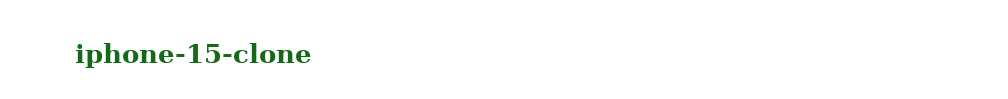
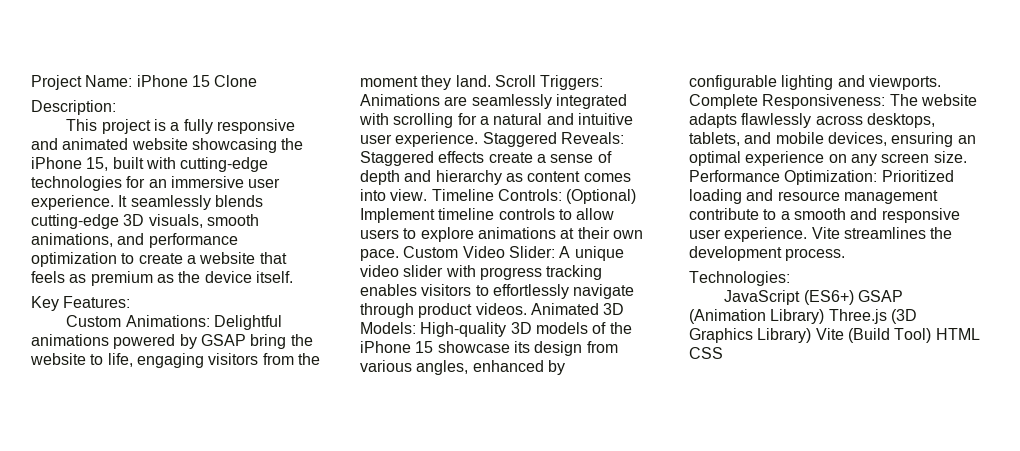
[75,43,312,68] iphone-15-clone -> [31,75,258,90] [31,100,116,115] [66,119,295,134] [31,138,304,153] [31,157,269,172] [31,176,281,191] [31,195,263,210] [31,214,259,229] [31,233,238,248] [31,252,287,267] [31,271,293,286] [31,296,131,311] [66,315,282,330] [31,334,313,349] [30,353,320,368] [360,75,604,90] [360,94,627,109] [359,113,633,128] [360,132,624,147] [360,151,612,166] [360,170,631,185] [360,189,637,204] [360,208,615,223] [360,227,643,242] [360,246,624,261] [360,265,603,280] [360,284,635,299] [360,303,625,318] [360,322,632,337] [360,341,618,356] [360,360,565,375] [689,75,941,90] [689,94,977,109] [689,113,935,128] [689,132,976,147] [689,151,967,166] [689,170,954,185] [689,189,938,204] [689,208,960,223] [689,227,953,242] [689,246,846,261] [689,271,790,286] [724,290,903,305] [689,309,917,324] [689,328,980,343] [689,347,723,359] Project Name: iPhone 15 Clone // Description: // This project is a fully responsive and animated website showcasing the iPhone 15, built with cutting-edge technologies for an immersive user experience. It seamlessly blends cutting-edge 3D visuals, smooth animations, and performance optimization to create a website that feels as premium as the device itself. // Key Features: // Custom Animations: Delightful animations powered by GSAP bring the website to life, engaging visitors from the moment they land. Scroll Triggers: Animations are seamlessly integrated with scrolling for a natural and intuitive user experience. Staggered Reveals: Staggered effects create a sense of depth and hierarchy as content comes into view. Timeline Controls: (Optional) Implement timeline controls to allow users to explore animations at their own pace. Custom Video Slider: A unique video slider with progress tracking enables visitors to effortlessly navigate through product videos. Animated 3D Models: High-quality 3D models of the iPhone 15 showcase its design from various angles, enhanced by configurable lighting and viewports. Complete Responsiveness: The website adapts flawlessly across desktops, tablets, and mobile devices, ensuring an optimal experience on any screen size. Performance Optimization: Prioritized loading and resource management contribute to a smooth and responsive user experience. Vite streamlines the development process. // Technologies: // JavaScript (ES6+) GSAP (Animation Library) Three.js (3D Graphics Library) Vite (Build Tool) HTML CSS

